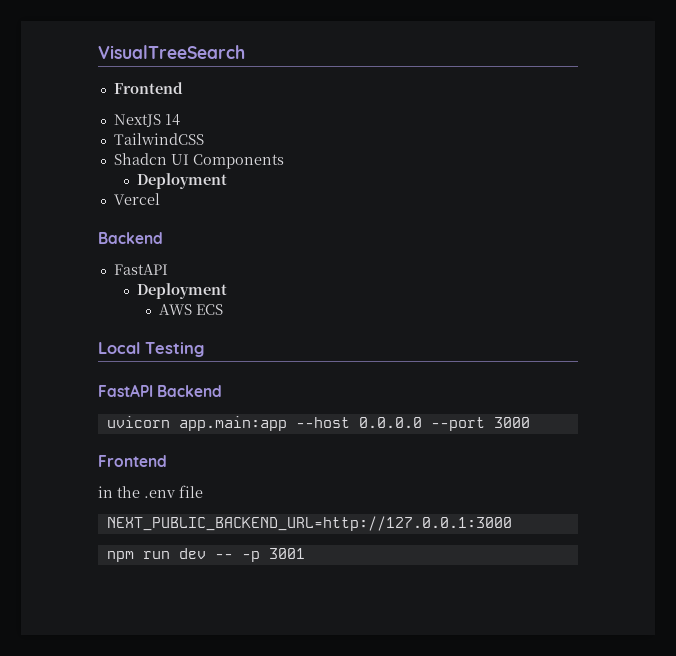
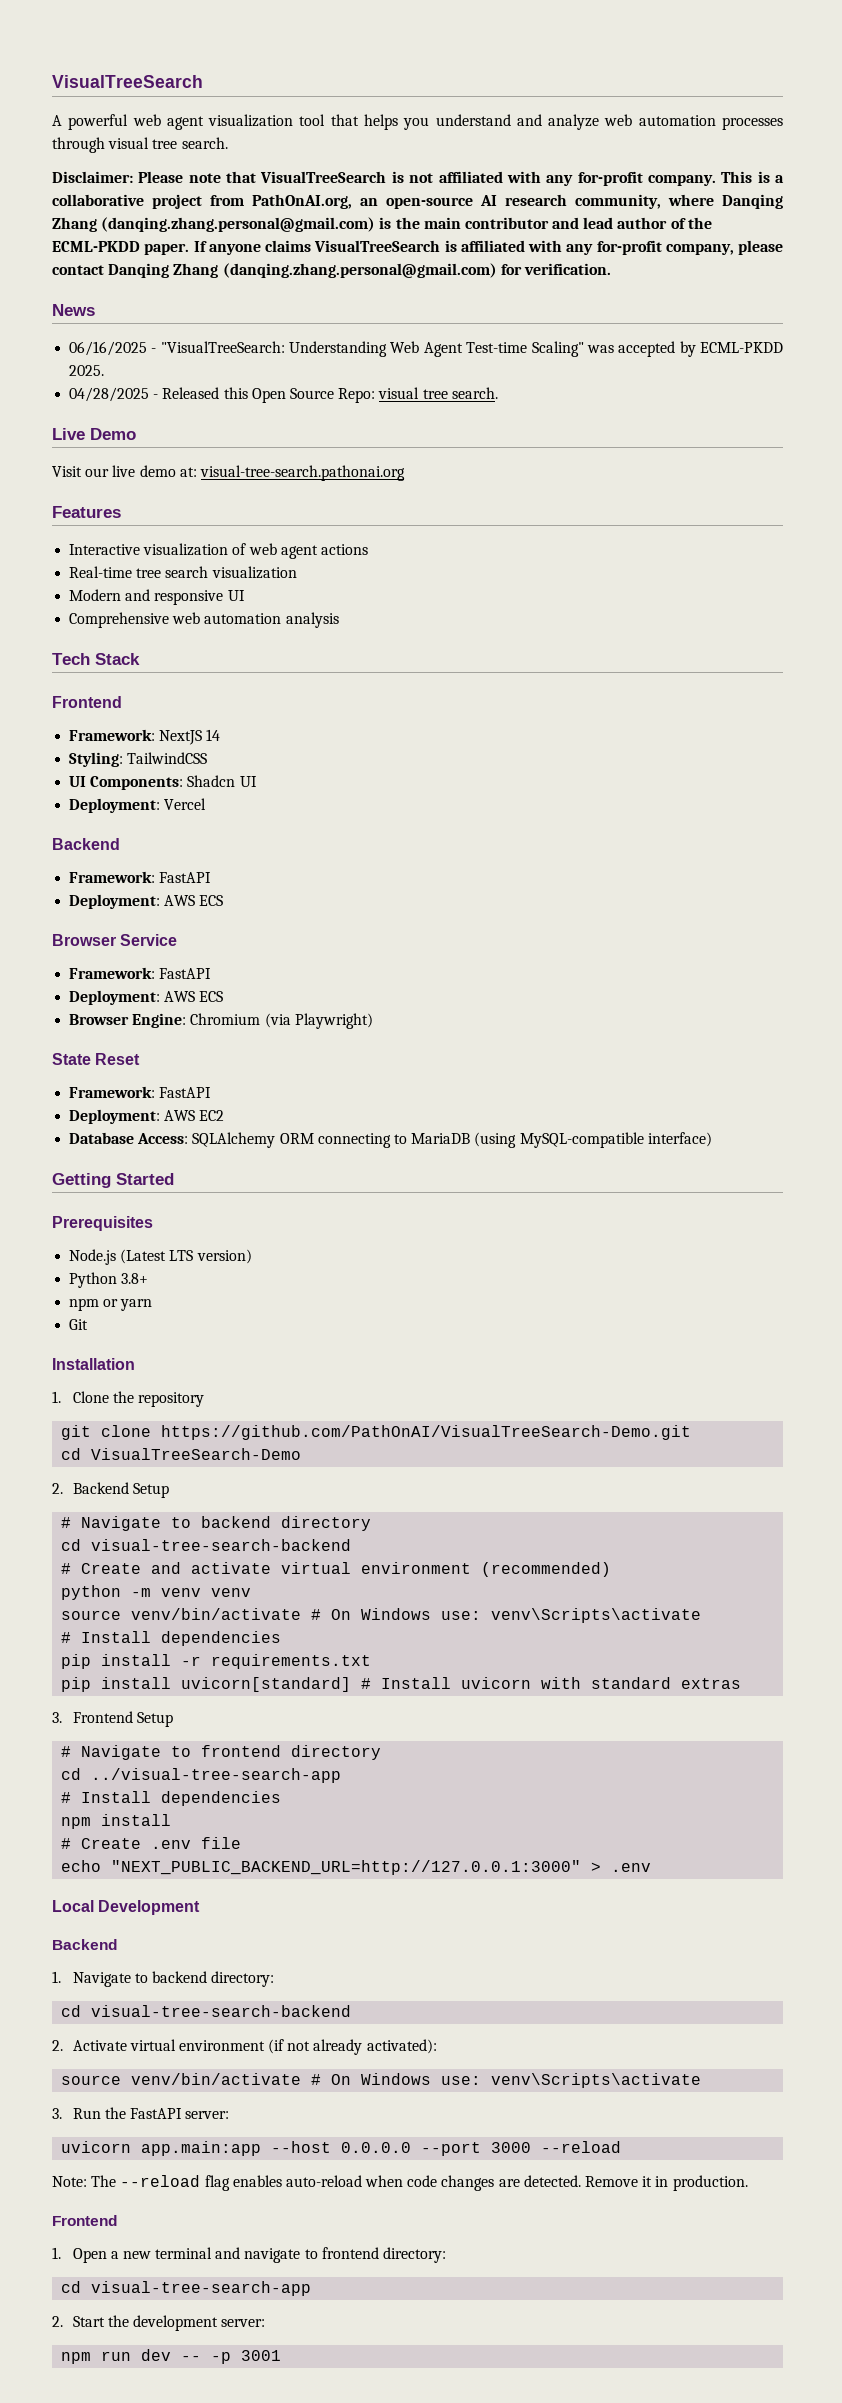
[98,45,245,59] [113,82,183,94] VisualTreeSearch // Frontend // -> [52,75,203,88] [52,114,784,130] [52,137,228,153] [52,171,784,186] [52,194,783,209] [52,217,712,232] [52,240,783,255] [52,263,611,278] [52,304,95,316] [69,341,784,357] [69,365,105,376] [69,387,498,403] [52,428,136,440] [52,465,405,481] [52,506,121,518] [69,543,368,559] [69,566,297,579] [69,589,245,605] [69,612,339,628] [52,653,140,665] [52,696,122,708] [69,729,156,741] VisualTreeSearch // A powerful web agent visualization tool that helps you understand and analyze web automation processes through visual tree search. // Disclaimer: Please note that VisualTreeSearch is not affiliated with any for-profit company. This is a collaborative project from PathOnAI.org, an open-source AI research community, where Danqing Zhang (danqing.zhang.personal@gmail.com) is the main contributor and lead author of the ECML-PKDD paper. If anyone claims VisualTreeSearch is affiliated with any for-profit company, please contact Danqing Zhang (danqing.zhang.personal@gmail.com) for verification. // News // 06/16/2025 - "VisualTreeSearch: Understanding Web Agent Test-time Scaling" was accepted by ECML-PKDD 2025. // 04/28/2025 - Released this Open Source Repo: visual tree search. // Live Demo // Visit our live demo at: visual-tree-search.pathonai.org // Features // Interactive visualization of web agent actions // Real-time tree search visualization // Modern and responsive UI // Comprehensive web automation analysis // Tech Stack // Frontend // Framework:
(180, 120) none -> [69,752,124,767] Styling:
(204, 139) none -> [69,776,184,790] UI Components:
[192,154,284,169] [136,173,227,189] Components // Deployment // -> [69,798,161,813] // Deployment:
[113,264,168,275] [136,283,227,299] [159,304,224,315] [98,342,204,357] [98,384,223,397] FastAPI // Deployment // AWS ECS // Local Testing // FastAPI Backend -> [69,871,212,883] [69,894,224,909] [52,934,178,946] [69,967,212,979] [69,990,224,1005] [69,1013,373,1029] [52,1053,141,1065] [69,1086,212,1098] [69,1109,225,1124] [69,1132,712,1148] [52,1173,174,1188] [52,1216,153,1231] [69,1249,252,1265] [69,1272,149,1288] [69,1298,153,1311] [69,1319,89,1330] [52,1358,135,1370] [52,1391,204,1407] [61,1425,692,1440] [61,1448,302,1460] [52,1482,169,1498] [61,1516,372,1531] [61,1539,352,1551] [61,1562,612,1577] [61,1585,252,1600] [61,1608,702,1623] [61,1631,282,1646] [61,1654,372,1669] [61,1677,742,1692] [52,1711,173,1727] [61,1745,382,1760] [61,1768,342,1783] [61,1791,282,1806] [61,1814,172,1829] [61,1837,242,1849] [61,1860,652,1875] [52,1900,201,1915] [52,1939,117,1950] [52,1971,275,1987] [61,2005,352,2017] [52,2039,437,2055] [61,2073,702,2088] [52,2107,230,2119] Framework: FastAPI // Deployment: AWS ECS // Browser Service // Framework: FastAPI // Deployment: AWS ECS // Browser Engine: Chromium (via Playwright) // State Reset // Framework: FastAPI // Deployment: AWS EC2 // Database Access: SQLAlchemy ORM connecting to MariaDB (using MySQL-compatible interface) // Getting Started // Prerequisites // Node.js (Latest LTS version) // Python 3.8+ // npm or yarn // Git // Installation // 1. Clone the repository // git clone https://github.com/PathOnAI/VisualTreeSearch-Demo.git // cd VisualTreeSearch-Demo // 2. Backend Setup // # Navigate to backend directory // cd visual-tree-search-backend // # Create and activate virtual environment (recommended) // python -m venv venv // source venv/bin/activate # On Windows use: venv\Scripts\activate // # Install dependencies // pip install -r requirements.txt // pip install uvicorn[standard] # Install uvicorn with standard extras // 3. Frontend Setup // # Navigate to frontend directory // cd ../visual-tree-search-app // # Install dependencies // npm install // # Create .env file // echo "NEXT_PUBLIC_BACKEND_URL=http://127.0.0.1:3000" > .env // Local Development // Backend // 1. Navigate to backend directory: // cd visual-tree-search-backend // 2. Activate virtual environment (if not already activated): // source venv/bin/activate # On Windows use: venv\Scripts\activate // 3. Run the FastAPI server:
[98,455,167,467] [98,485,203,498] [106,516,512,531] // Frontend // in the .env file // NEXT_PUBLIC_BACKEND_URL=http://127.0.0.1:3000 -> [541,2141,622,2153] [52,2175,748,2191] [52,2215,117,2226] [52,2247,446,2263] [61,2281,312,2296] [52,2315,266,2331] --reload // Note: The --reload flag enables auto-reload when code changes are detected. Remove it in production. // Frontend // 1. Open a new terminal and navigate to frontend directory: // cd visual-tree-search-app // 2. Start the development server:

